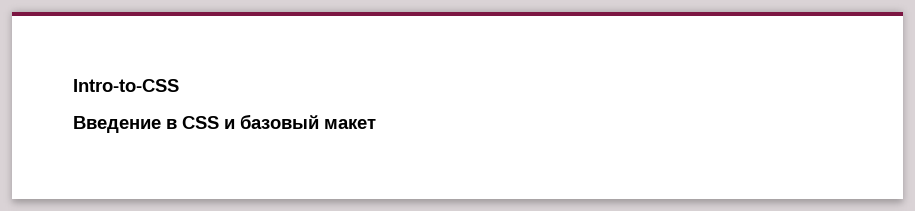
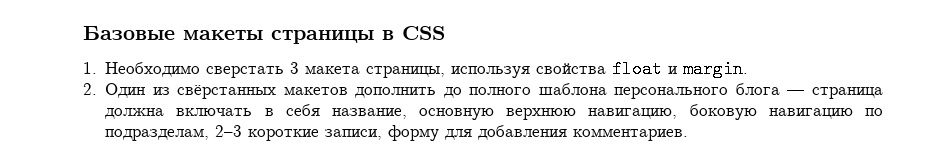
[73,79,179,92] [73,116,161,133] Intro-to-CSS // Введение -> [83,26,374,44] Базовые макеты страницы
[224,114,376,129] и базовый макет -> [83,60,749,78] [83,83,883,99] [105,104,883,120] [105,125,689,141] // 1. Необходимо сверстать 3 макета страницы, используя свойства float и margin. // 2. Один из свёрстанных макетов дополнить до полного шаблона персонального блога — страница должна включать в себя название, основную верхнюю навигацию, боковую навигацию по подразделам, 2–3 короткие записи, форму для добавления комментариев.

